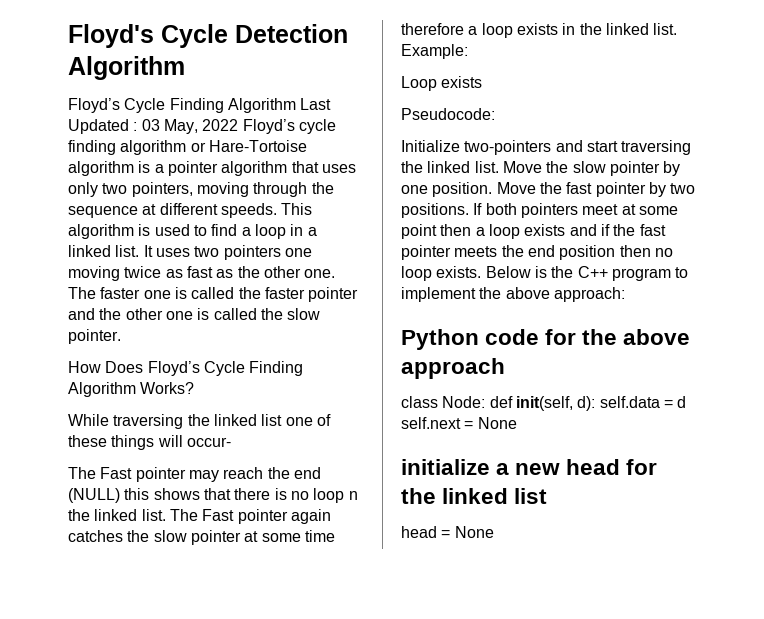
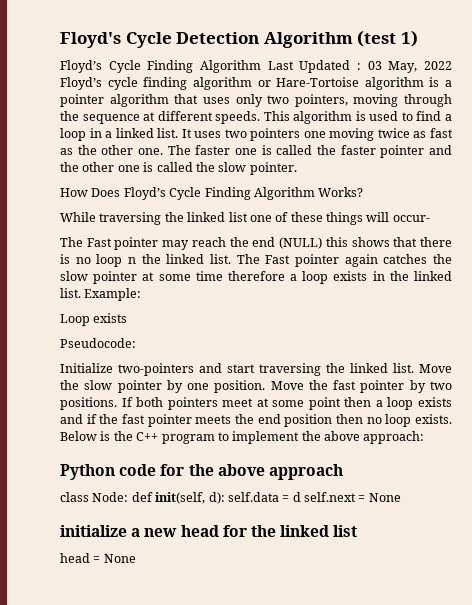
(185, 68) none -> [357,30,418,47] (test 1)

